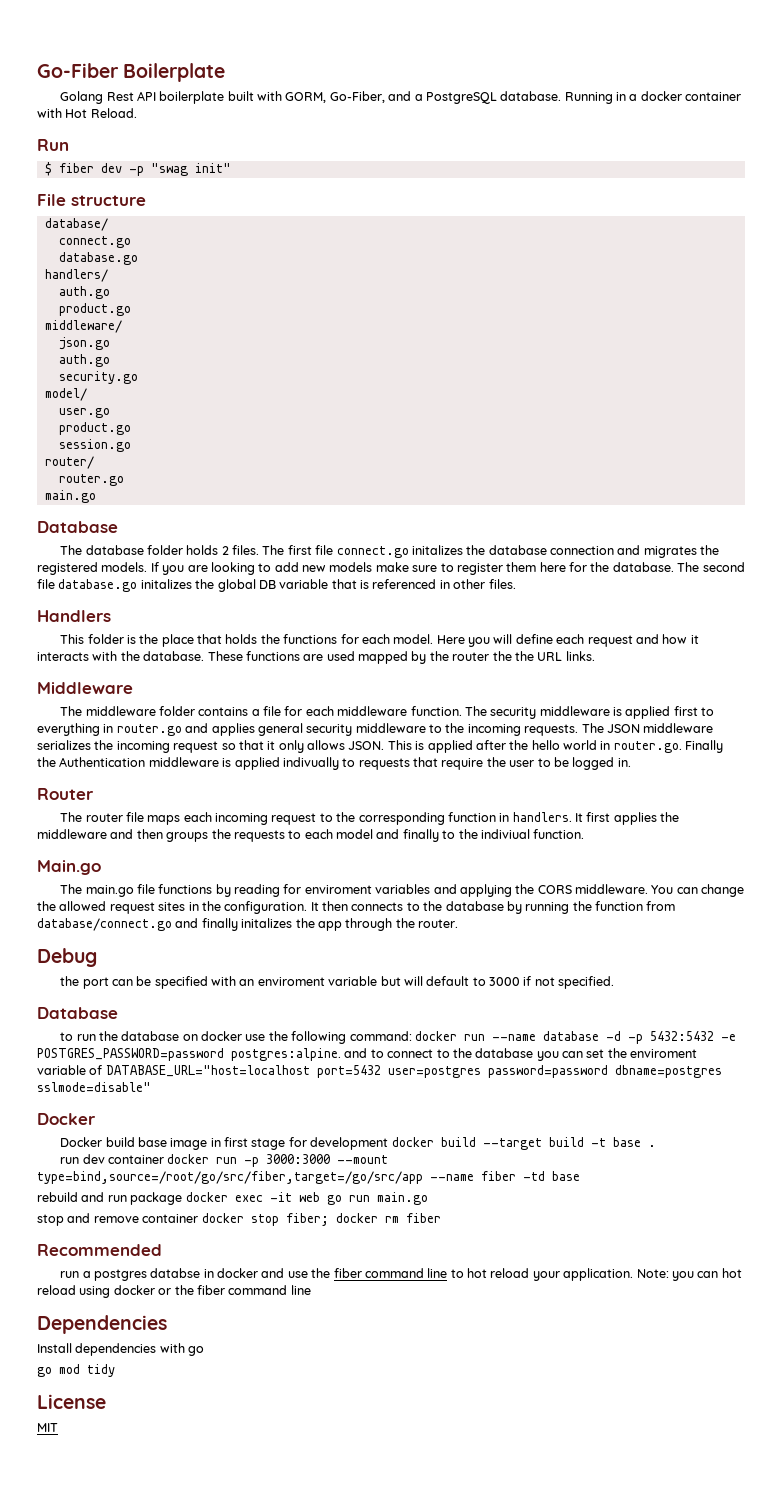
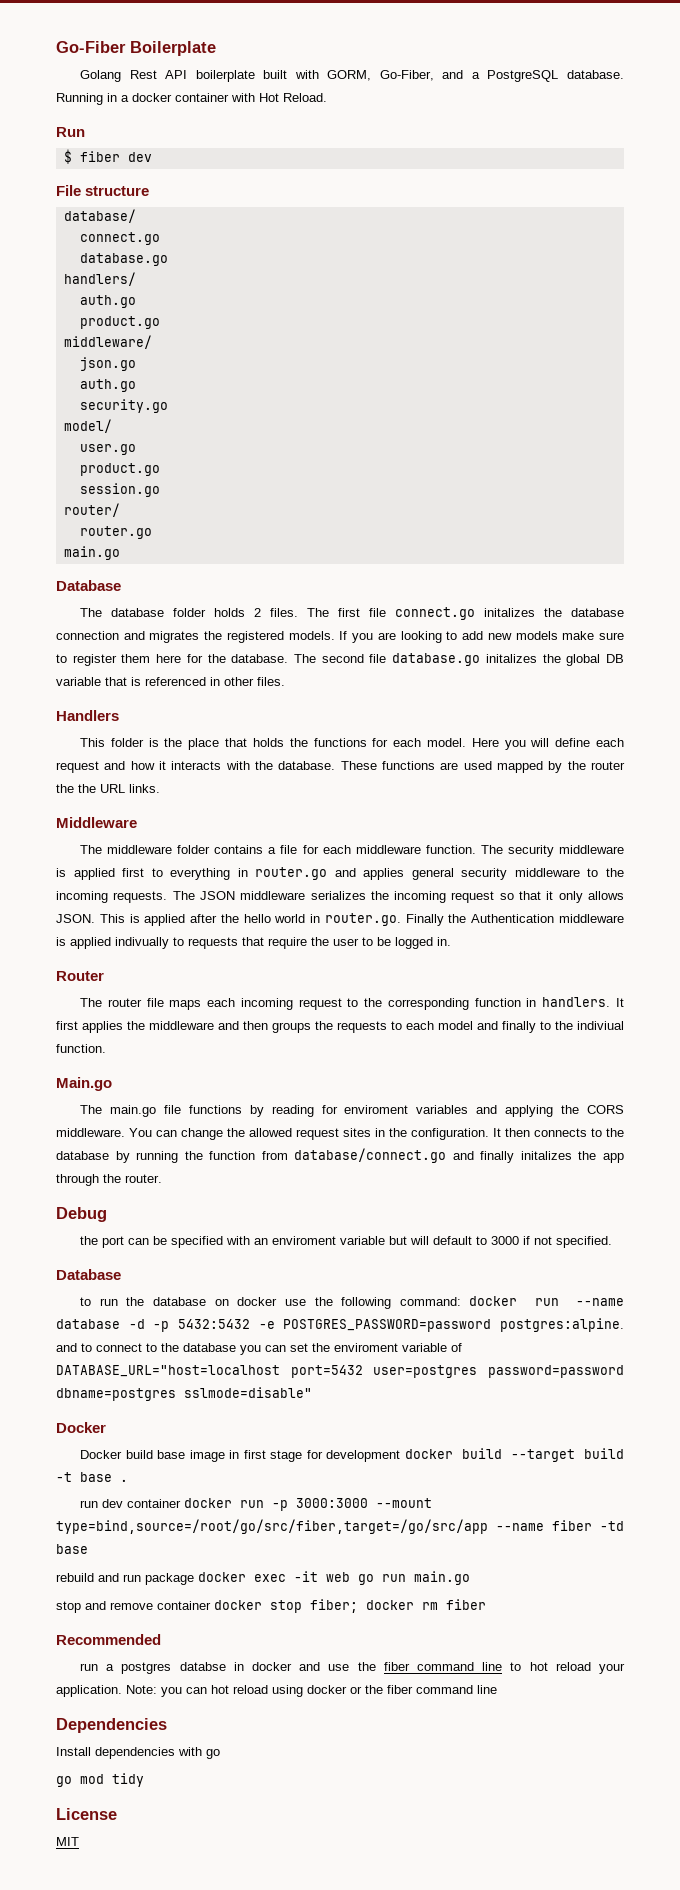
[128,163,231,176] -p "swag init" -> (152, 157) none

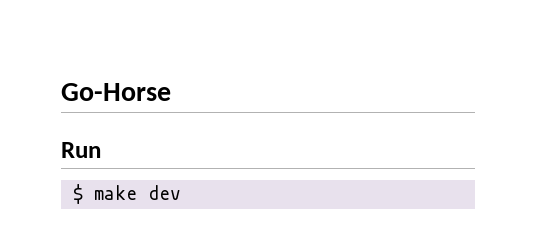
[56,41,216,56] [79,70,625,82] [56,93,327,105] Go-Fiber Boilerplate // Golang Rest API boilerplate built with GORM, Go-Fiber, and a PostgreSQL database. Running in a docker container with Hot Reload. -> [61,83,171,101] Go-Horse
[79,151,152,162] [56,185,150,196] [63,209,136,223] [79,232,160,245] [79,253,168,266] [63,272,136,286] [79,295,136,308] [79,316,160,329] [63,335,152,349] [79,357,136,371] [79,379,136,392] [79,399,168,413] [63,419,112,433] [79,444,136,455] [79,463,160,476] [79,483,160,497] [63,503,120,517] [79,526,152,539] [63,546,120,560] [56,580,121,591] [79,607,624,620] [56,631,625,643] [56,653,624,666] [56,677,285,686] [56,710,119,721] [79,738,624,750] [56,761,625,773] [56,784,160,793] [56,817,137,828] [79,845,625,857] [56,867,624,880] [56,891,625,903] [56,913,624,926] [56,937,451,949] [56,971,104,981] [79,997,624,1010] [56,1021,624,1033] [56,1044,106,1053] [56,1077,112,1091] [79,1105,624,1117] [56,1128,624,1140] [56,1148,624,1163] [56,1174,162,1186] [56,1207,107,1222] [79,1236,612,1248] [56,1269,121,1280] [79,1296,625,1309] [56,1318,624,1332] [56,1343,462,1355] [56,1365,624,1378] [56,1387,312,1401] [56,1422,106,1433] [79,1448,624,1462] [56,1472,128,1482] [79,1498,432,1511] [56,1519,624,1534] [56,1544,88,1554] [56,1571,470,1585] [56,1599,486,1613] [56,1634,161,1645] [79,1662,626,1674] [56,1685,497,1697] [56,1718,167,1733] [56,1747,220,1759] [56,1773,144,1787] [56,1808,117,1820] [56,1837,79,1846] fiber dev // File structure // database/ // connect.go // database.go // handlers/ // auth.go // product.go // middleware/ // json.go // auth.go // security.go // model/ // user.go // product.go // session.go // router/ // router.go // main.go // Database // The database folder holds 2 files. The first file connect.go initalizes the database connection and migrates the registered models. If you are looking to add new models make sure to register them here for the database. The second file database.go initalizes the global DB variable that is referenced in other files. // Handlers // This folder is the place that holds the functions for each model. Here you will define each request and how it interacts with the database. These functions are used mapped by the router the the URL links. // Middleware // The middleware folder contains a file for each middleware function. The security middleware is applied first to everything in router.go and applies general security middleware to the incoming requests. The JSON middleware serializes the incoming request so that it only allows JSON. This is applied after the hello world in router.go. Finally the Authentication middleware is applied indivually to requests that require the user to be logged in. // Router // The router file maps each incoming request to the corresponding function in handlers. It first applies the middleware and then groups the requests to each model and finally to the indiviual function. // Main.go // The main.go file functions by reading for enviroment variables and applying the CORS middleware. You can change the allowed request sites in the configuration. It then connects to the database by running the function from database/connect.go and finally initalizes the app through the router. // Debug // the port can be specified with an enviroment variable but will default to 3000 if not specified. // Database // to run the database on docker use the following command: docker run --name database -d -p 5432:5432 -e POSTGRES_PASSWORD=password postgres:alpine. and to connect to the database you can set the enviroment variable of DATABASE_URL="host=localhost port=5432 user=postgres password=password dbname=postgres sslmode=disable" // Docker // Docker build base image in first stage for development docker build --target build -t base . // run dev container docker run -p 3000:3000 --mount type=bind,source=/root/go/src/fiber,target=/go/src/app --name fiber -td base // rebuild and run package docker exec -it web go run main.go // stop and remove container docker stop fiber; docker rm fiber // Recommended // run a postgres databse in docker and use the fiber command line to hot reload your application. Note: you can hot reload using docker or the fiber command line // Dependencies // Install dependencies with go // go mod tidy // License // MIT -> [94,185,181,200] make dev

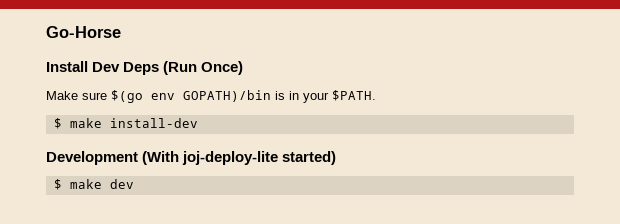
[61,142,101,158] Run -> [46,61,244,75] [46,90,376,103] [53,118,198,129] [46,151,337,165] Install Dev Deps (Run Once) // Make sure $(go env GOPATH)/bin is in your $PATH. // $ make install-dev // Development (With joj-deploy-lite started)

